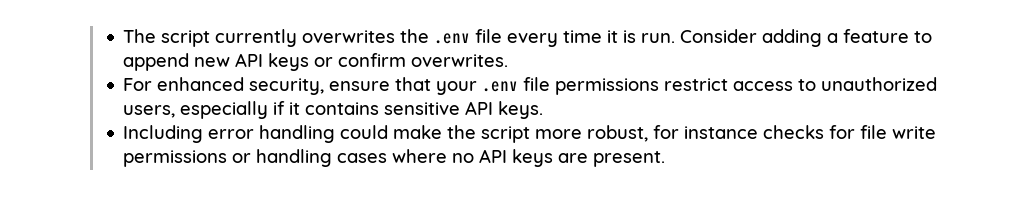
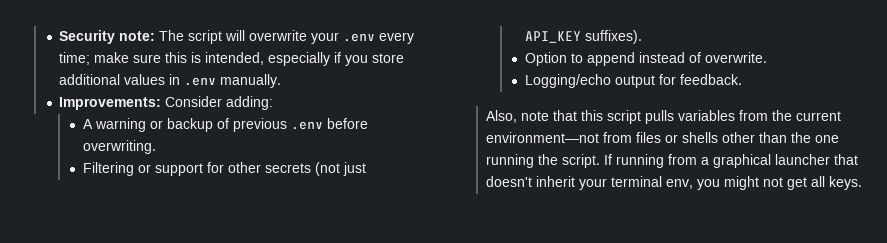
[123,29,933,47] [123,53,509,71] [123,77,938,95] [123,101,544,119] [123,125,937,143] [123,149,666,167] The script currently overwrites the .env file every time it is run. Consider adding a feature to append new API keys or confirm overwrites. // For enhanced security, ensure that your .env file permissions restrict access to unauthorized users, especially if it contains sensitive API keys. // Including error handling could make the script more robust, for instance checks for file write permissions or handling cases where no API keys are present. -> [59,30,415,44] [59,52,405,66] [59,74,282,88] [59,96,274,110] [83,118,369,132] [83,140,157,154] [83,162,367,176] [525,30,643,44] [525,52,768,66] [525,74,743,88] [485,110,841,124] [485,132,839,143] [485,154,858,168] [485,176,862,190] Security note: The script will overwrite your .env every time; make sure this is intended, especially if you store additional values in .env manually. // Improvements: Consider adding: // A warning or backup of previous .env before overwriting. // Filtering or support for other secrets (not just API_KEY suffixes). // Option to append instead of overwrite. // Logging/echo output for feedback. // Also, note that this script pulls variables from the current environment—not from files or shells other than the one running the script. If running from a graphical launcher that doesn't inherit your terminal env, you might not get all keys.

